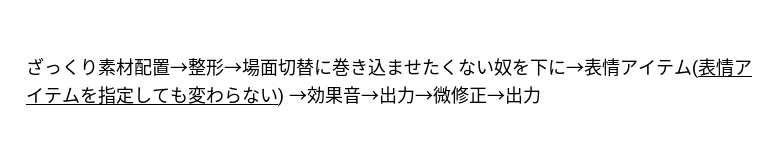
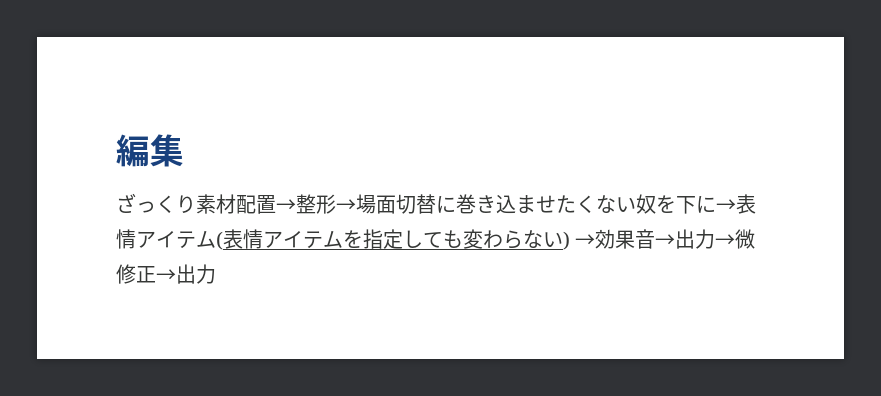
(26, 66) none -> [116,134,184,167] 編集 //

